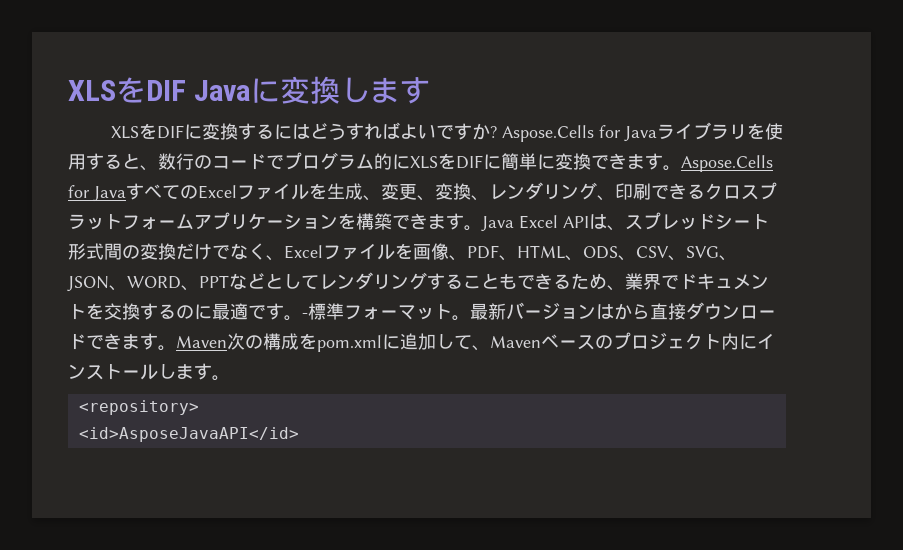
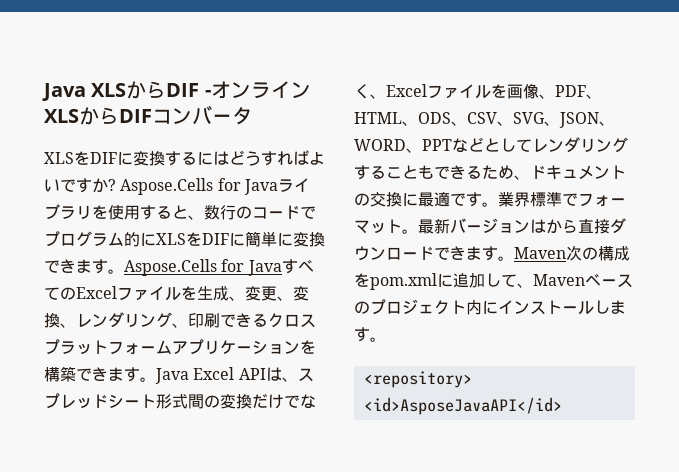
[68,76,431,104] XLSをDIF Javaに変換します -> [42,81,311,101] [44,105,252,125] Java XLSからDIF -オンラインXLSからDIFコンバータ
[625,273,679,290] 業界で -> (530, 177) none
[86,303,194,320] を交換するの -> [354,192,402,207] の交換
[302,303,344,320] -標準 -> [498,191,578,207] 業界標準で

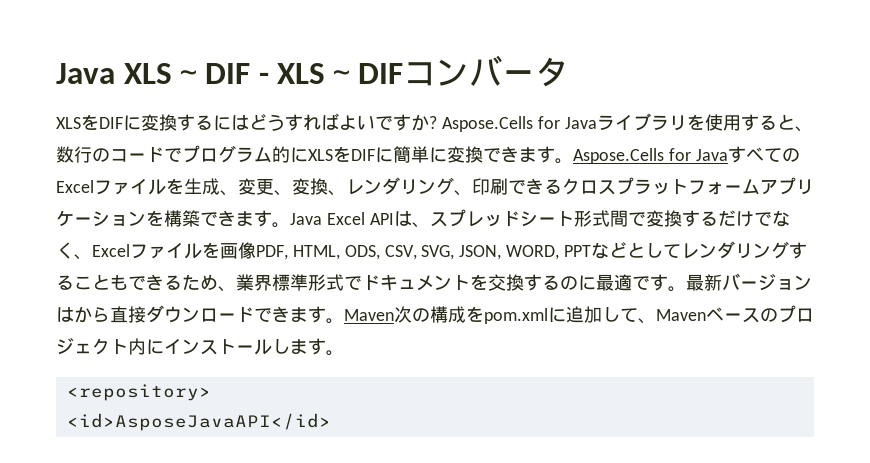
[126,81,167,99] から -> [171,70,205,84] ～
[210,81,311,99] [44,107,119,125] オンラインXLSから -> [277,63,359,84] XLS～
[204,394,252,409] の変換 -> [627,210,718,227] で変換する
[539,85,602,99] [354,112,615,128] [354,139,422,153] 、PDF、HTML、ODS、CSV、SVG、JSON、WORD、 -> [256,245,560,260] PDF, HTML, ODS, CSV, SVG, JSON, WORD,
[530,165,626,180] [354,191,626,207] [354,219,402,234] ドキュメントの交換に最適です。業界標準でフォーマット -> [236,274,668,291] 業界標準形式でドキュメントを交換するのに最適です

